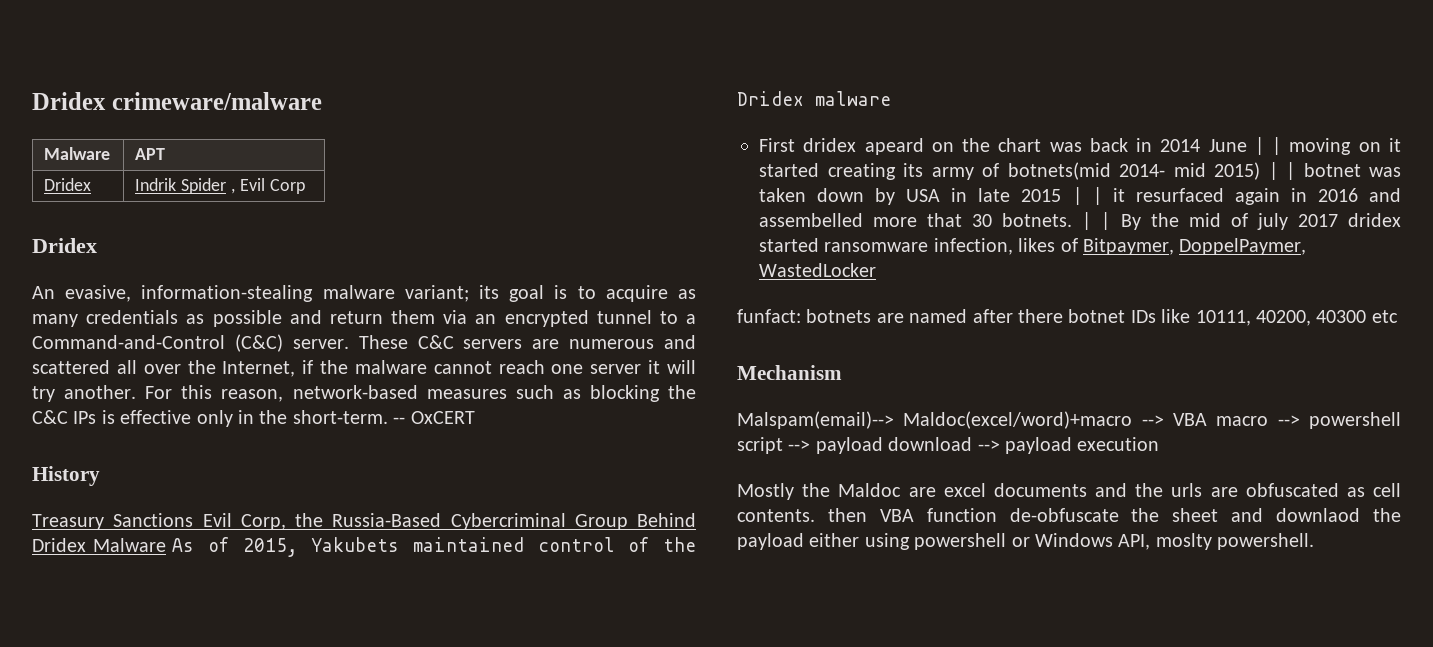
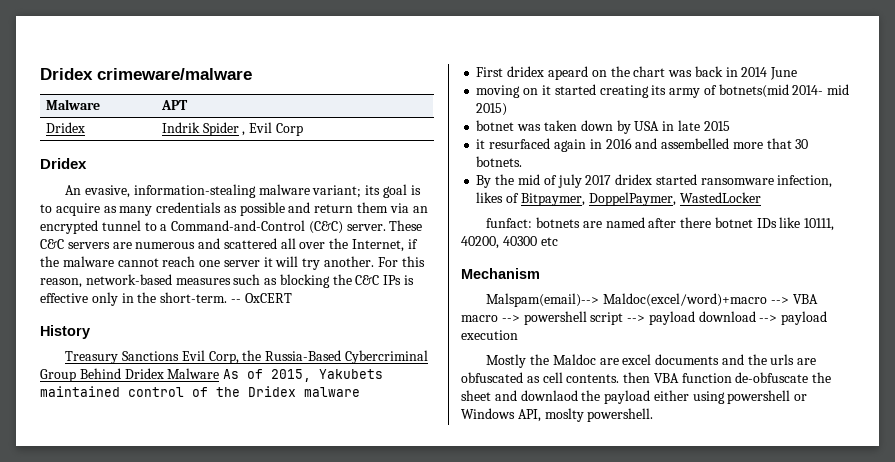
[1254,137,1282,155] | | -> (798, 73) //
[1268,162,1295,180] | | -> (508, 109) //
[1072,187,1102,205] | | -> (730, 126) //
[1082,212,1111,230] | | -> (523, 161) //

